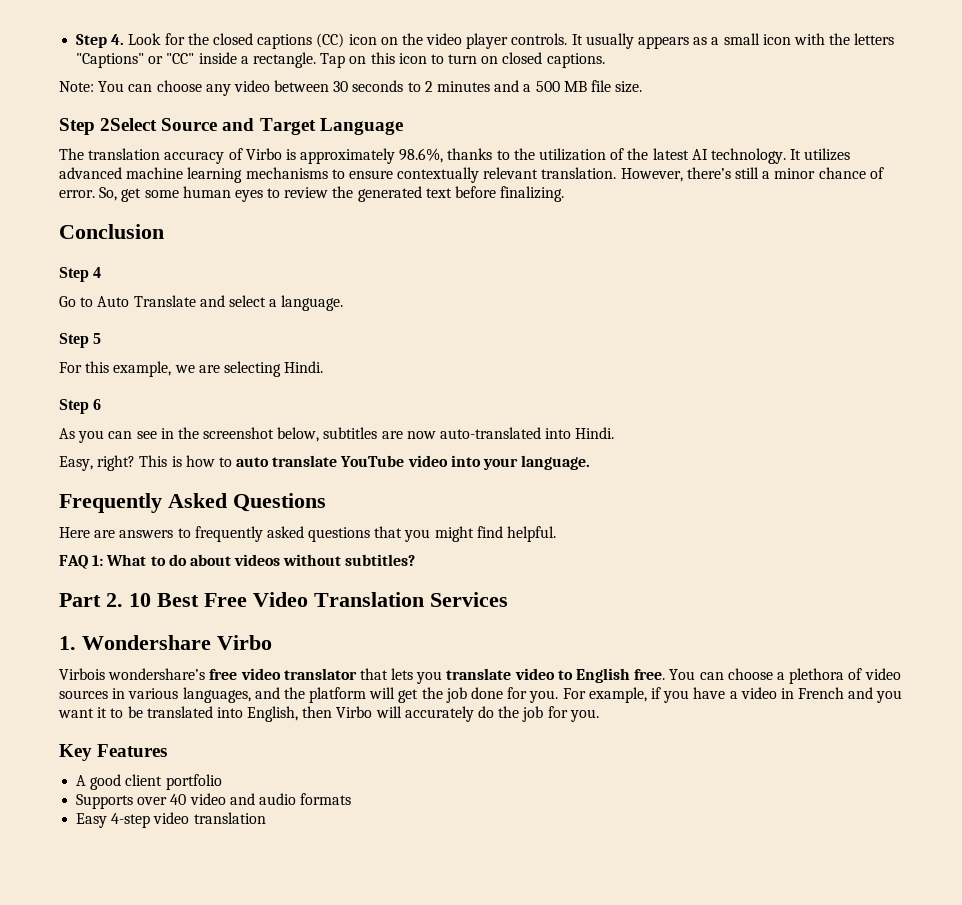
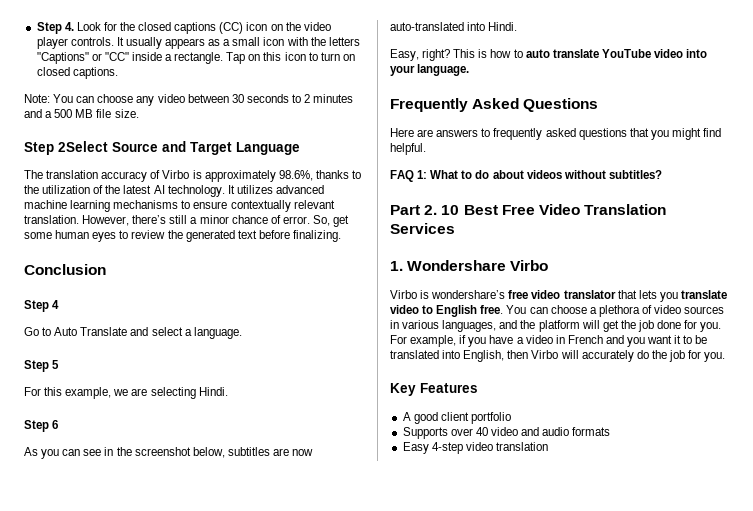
[59,668,105,680] Virbois -> [390,290,430,299] Virbo is

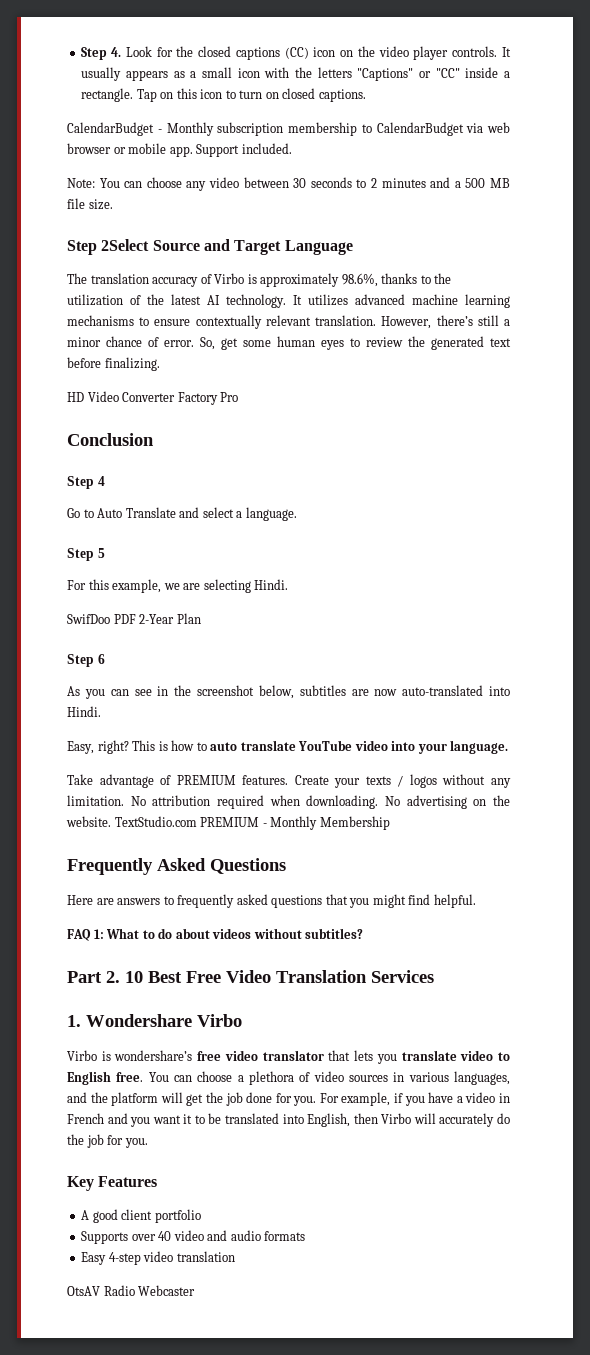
(118, 73) none -> [67,122,510,136] [67,143,292,157] // CalendarBudget - Monthly subscription membership to CalendarBudget via web browser or mobile app. Support included.
(341, 236) none -> [67,391,239,405] // HD Video Converter Factory Pro
(228, 391) none -> [67,613,201,624] // SwifDoo PDF 2-Year Plan
(470, 70) none -> [67,774,512,788] [67,795,510,809] [66,816,390,830] // Take advantage of PREMIUM features. Create your texts / logos without any limitation. No attribution required when downloading. No advertising on the website. TextStudio.com PREMIUM - Monthly Membership
(548, 446) none -> [67,1285,196,1296] // OtsAV Radio Webcaster

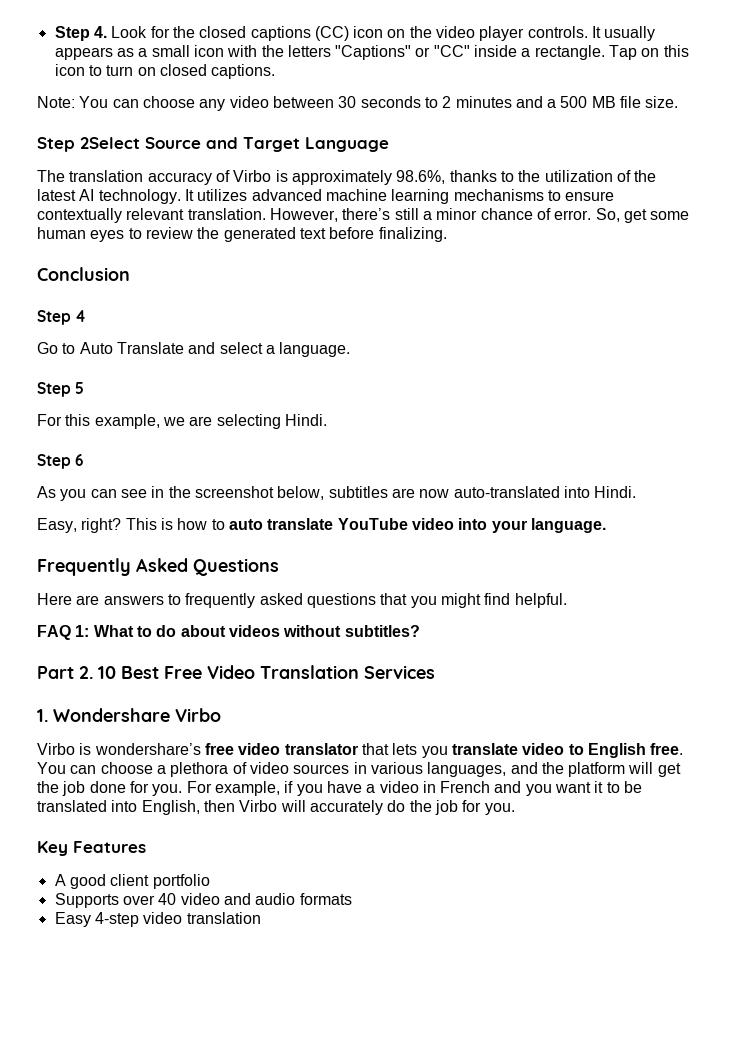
[67,122,510,136] [67,143,292,157] // CalendarBudget - Monthly subscription membership to CalendarBudget via web browser or mobile app. Support included. -> (276, 71) none
[67,391,239,405] // HD Video Converter Factory Pro -> (447, 234) none
[67,613,201,624] // SwifDoo PDF 2-Year Plan -> (327, 420) none
[67,774,512,788] [67,795,510,809] [66,816,390,830] // Take advantage of PREMIUM features. Create your texts / logos without any limitation. No attribution required when downloading. No advertising on the website. TextStudio.com PREMIUM - Monthly Membership -> (606, 525) none
[67,1285,196,1296] // OtsAV Radio Webcaster -> (261, 918) none

